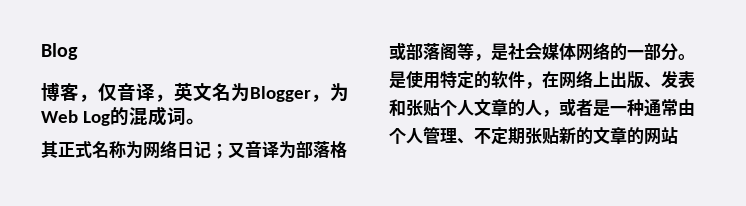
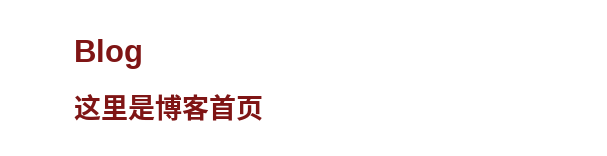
[41,82,349,102] [41,106,205,126] [41,140,347,159] [389,42,695,61] [389,70,695,89] [389,98,695,117] [389,126,678,145] 博客，仅音译，英文名为Blogger，为Web Log的混成词。 // 其正式名称为网络日记；又音译为部落格或部落阁等，是社会媒体网络的一部分。是使用特定的软件，在网络上出版、发表和张贴个人文章的人，或者是一种通常由个人管理、不定期张贴新的文章的网站 -> [74,94,263,121] 这里是博客首页

